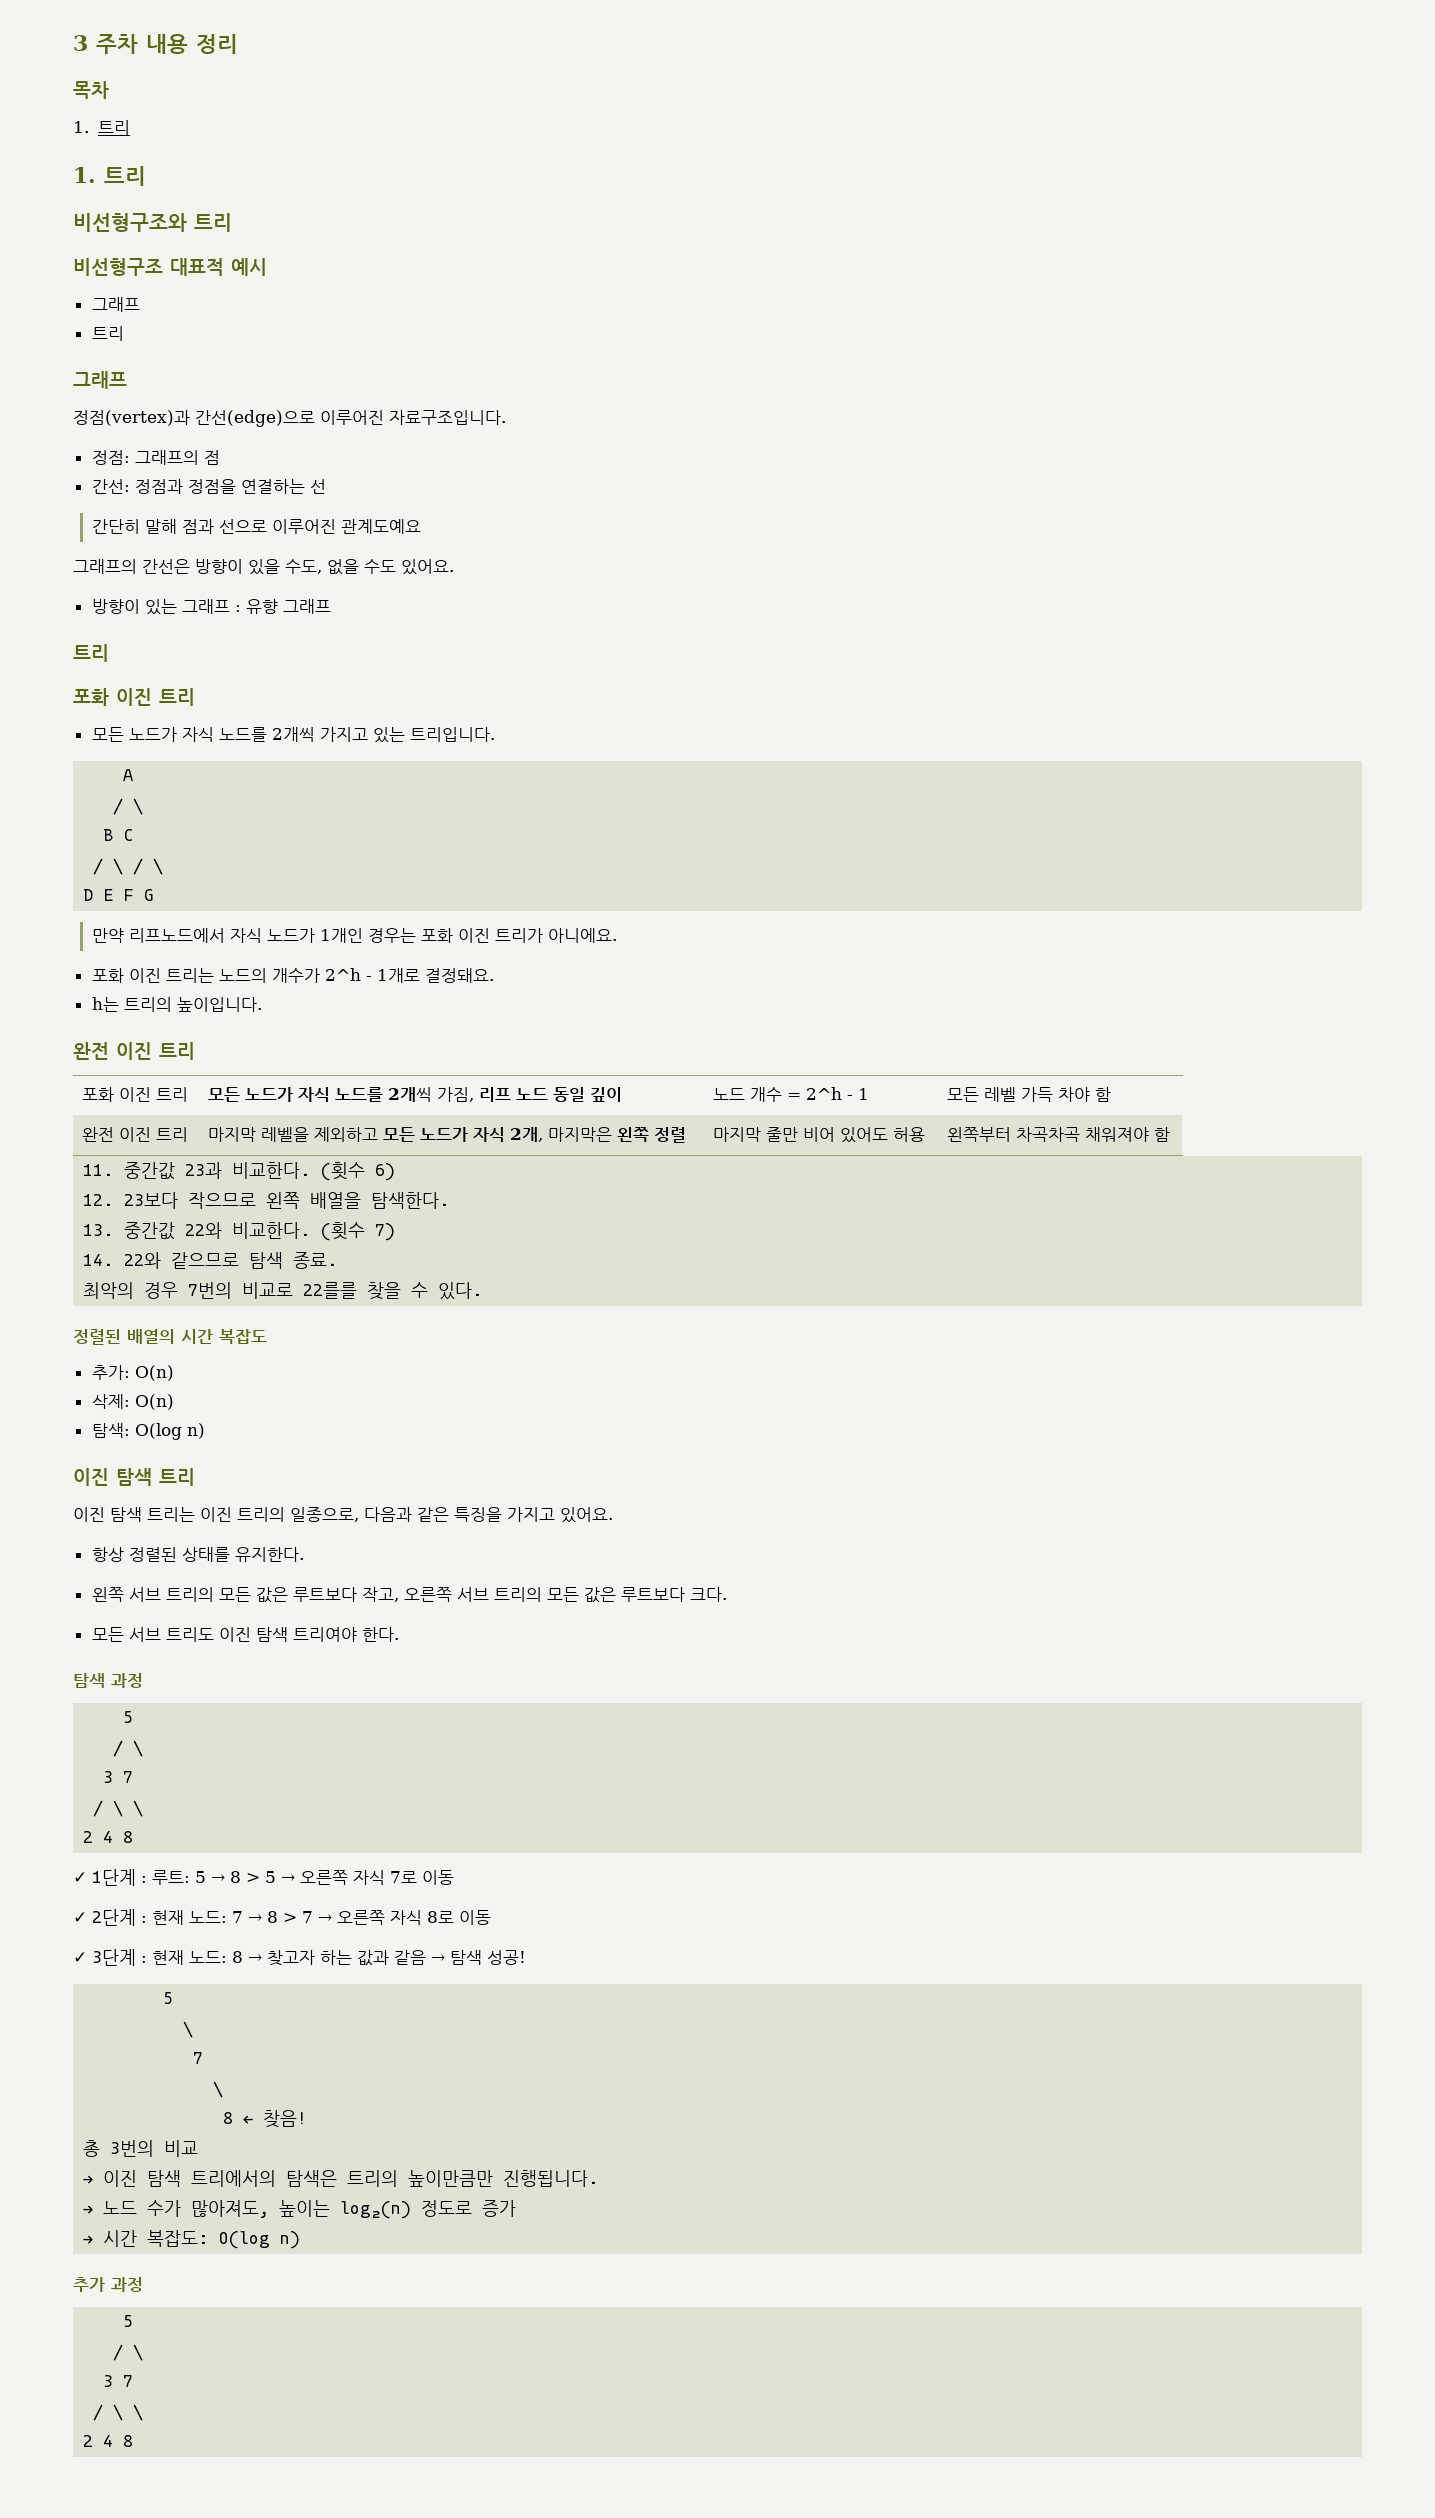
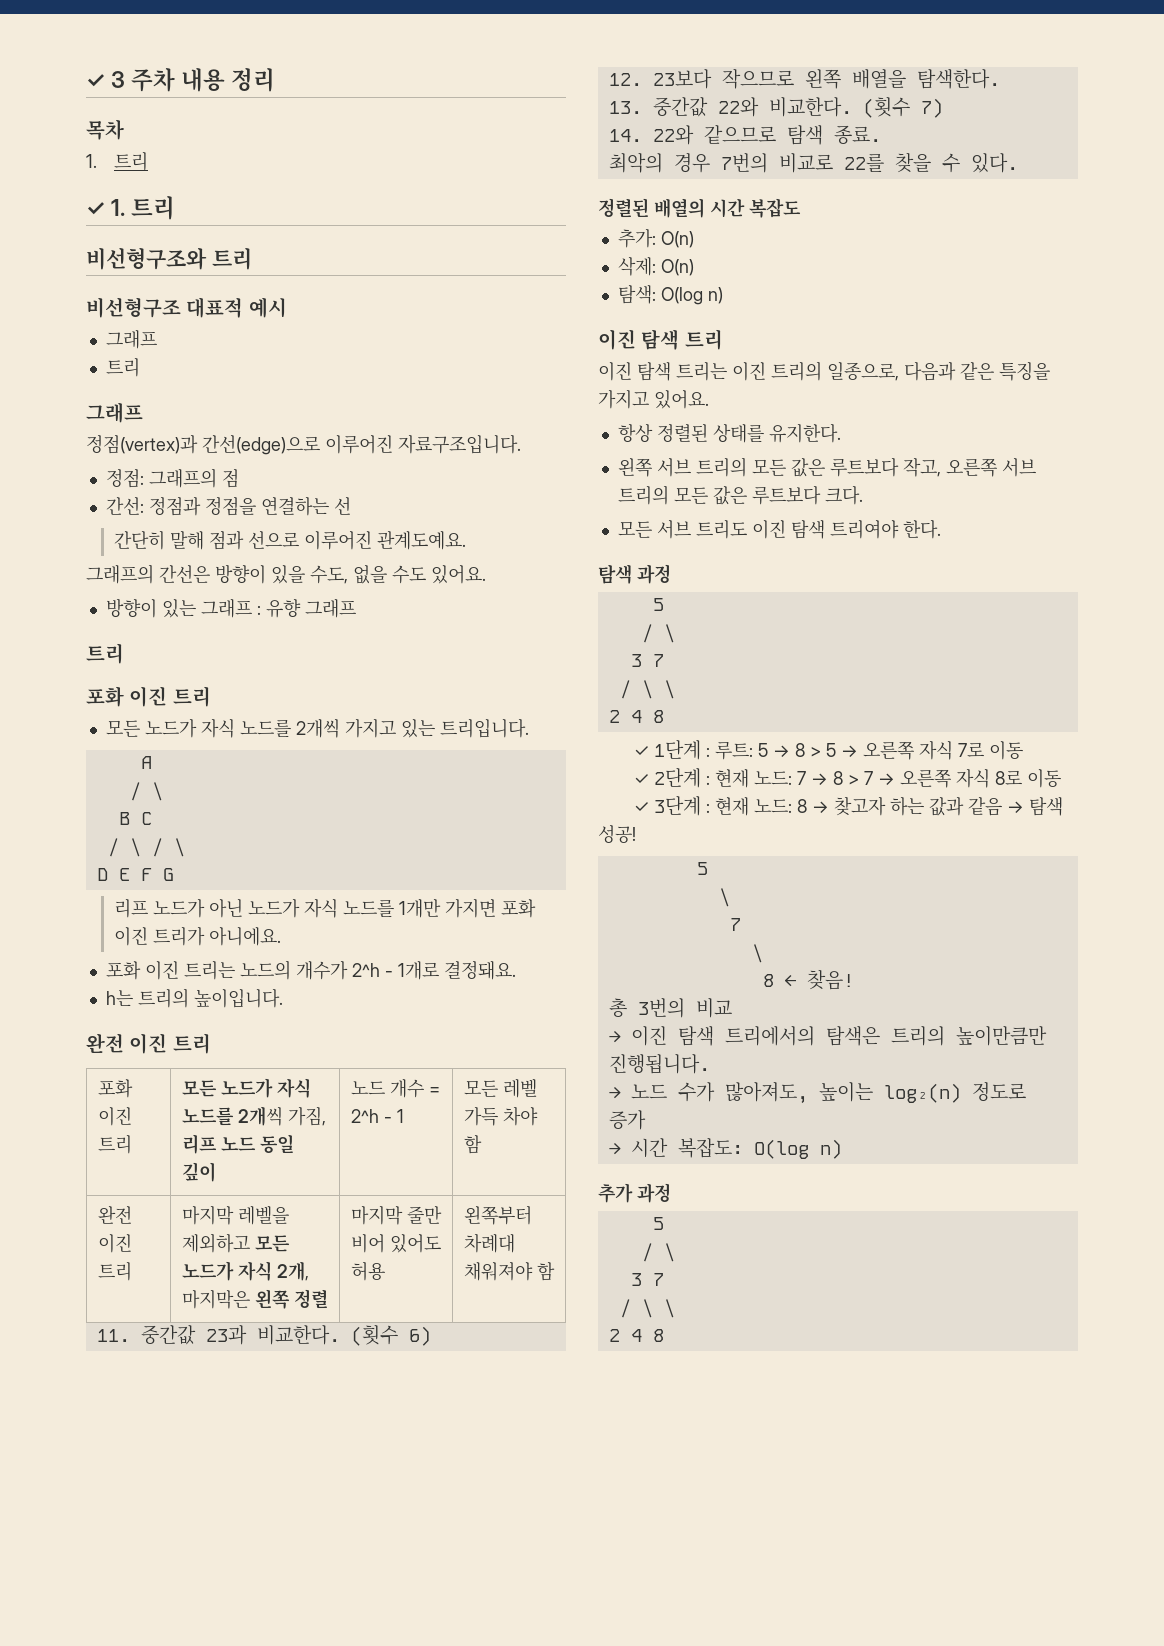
(73, 43) none -> [86,74,105,88] ✓
(130, 127) none -> [86,202,105,216] ✓
[341,519,422,534] 관계도예요 -> [376,531,466,550] 관계도예요.
[92,928,417,943] 만약 리프노드에서 자식 노드가 1개인 경우는 -> [113,898,496,918] 리프 노드가 아닌 노드가 자식 노드를 1개만 가지면
[1015,1127,1080,1142] 차곡차곡 -> [463,1233,515,1253] 차례대
[303,1282,358,1299] 22를를 -> [843,153,884,172] 22를

